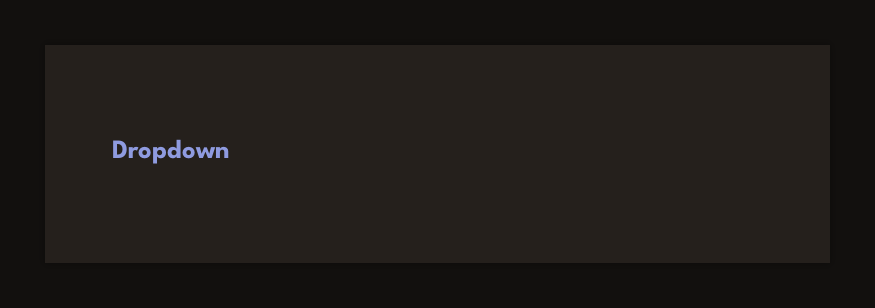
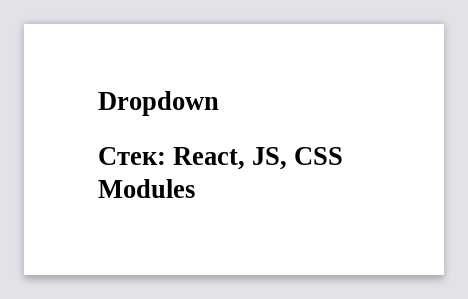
(230, 151) none -> [98,147,344,170] [98,179,195,198] // Стек: React, JS, CSS Modules

